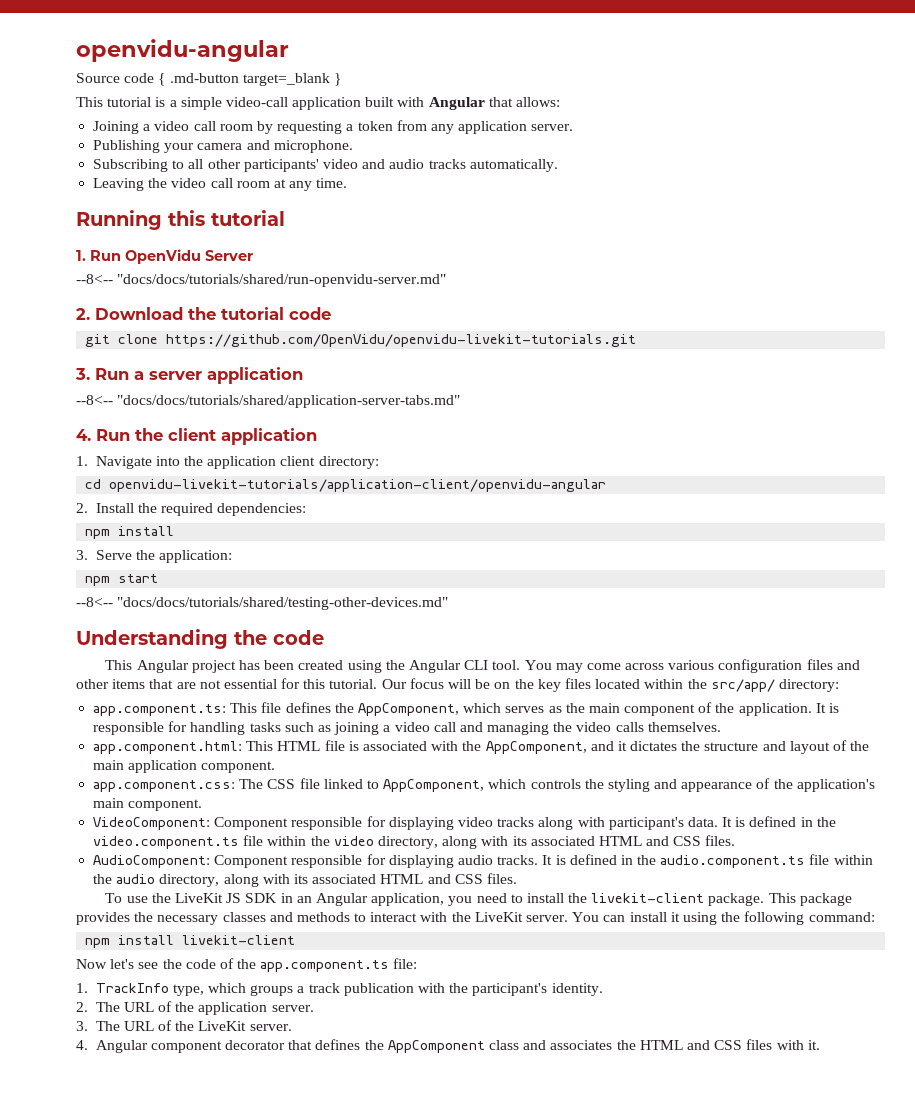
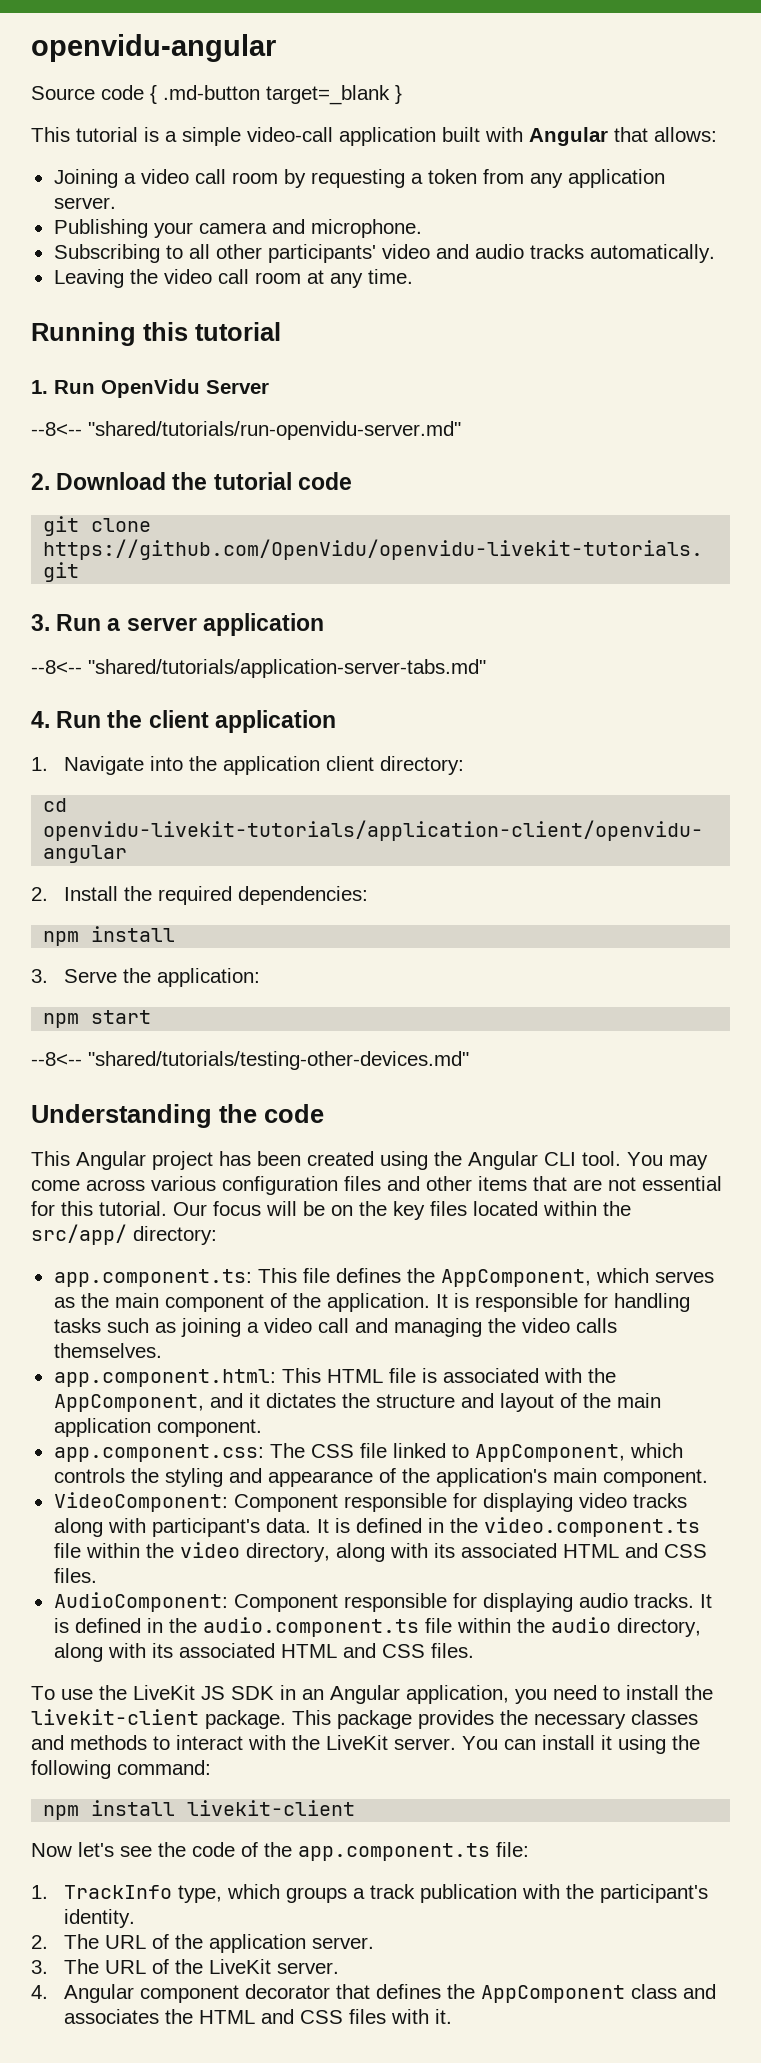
[117,274,447,287] "docs/docs/tutorials/shared/run-openvidu-server.md" -> [88,421,461,440] "shared/tutorials/run-openvidu-server.md"
[117,395,461,408] "docs/docs/tutorials/shared/application-server-tabs.md" -> [88,659,486,678] "shared/tutorials/application-server-tabs.md"
[117,597,449,610] "docs/docs/tutorials/shared/testing-other-devices.md" -> [88,1051,469,1070] "shared/tutorials/testing-other-devices.md"

